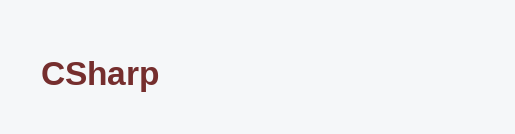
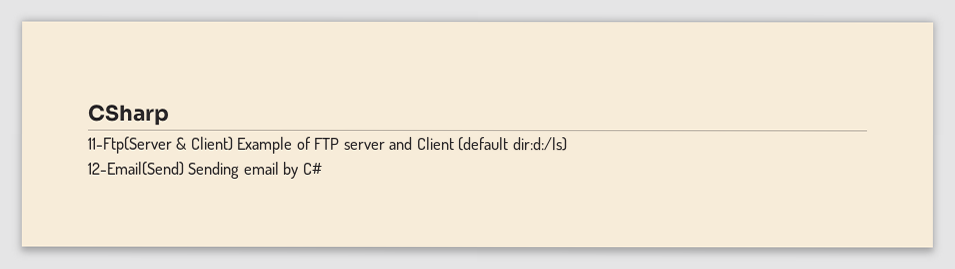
(159, 76) none -> [87,136,567,154] [87,161,322,179] // 11-Ftp(Server & Client) Example of FTP server and Client (default dir:d:/ls) // 12-Email(Send) Sending email by C#

